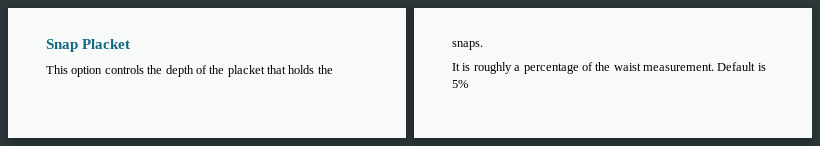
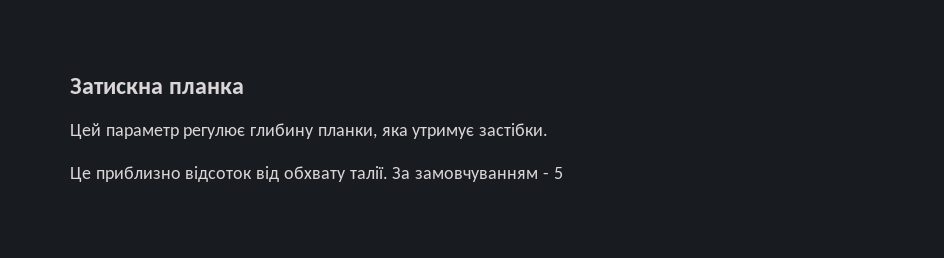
[46,39,131,52] [46,65,333,77] [452,41,483,50] [452,62,766,74] [452,80,468,88] Snap Placket // This option controls the depth of the placket that holds the snaps. // It is roughly a percentage of the waist measurement. Default is 5% -> [70,78,245,94] [70,123,549,139] [70,166,563,182] Затискна планка // Цей параметр регулює глибину планки, яка утримує застібки. // Це приблизно відсоток від обхвату талії. За замовчуванням - 5

